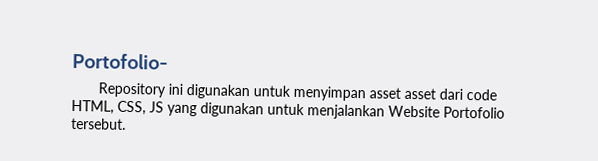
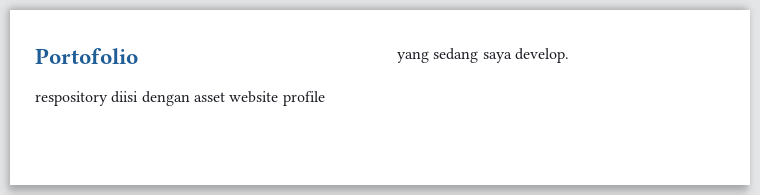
[72,52,168,70] [98,82,498,102] [71,99,505,120] [71,117,126,130] Portofolio- // Repository ini digunakan untuk menyimpan asset asset dari code HTML, CSS, JS yang digunakan untuk menjalankan Website Portofolio tersebut. -> [35,48,138,64] [35,91,325,106] [397,48,569,63] Portofolio // respository diisi dengan asset website profile yang sedang saya develop.

